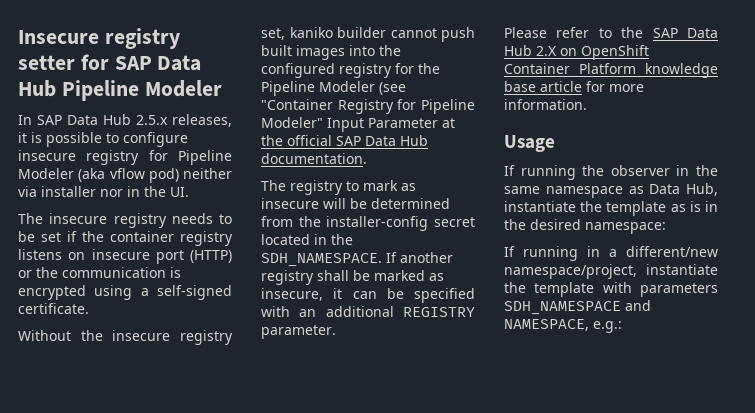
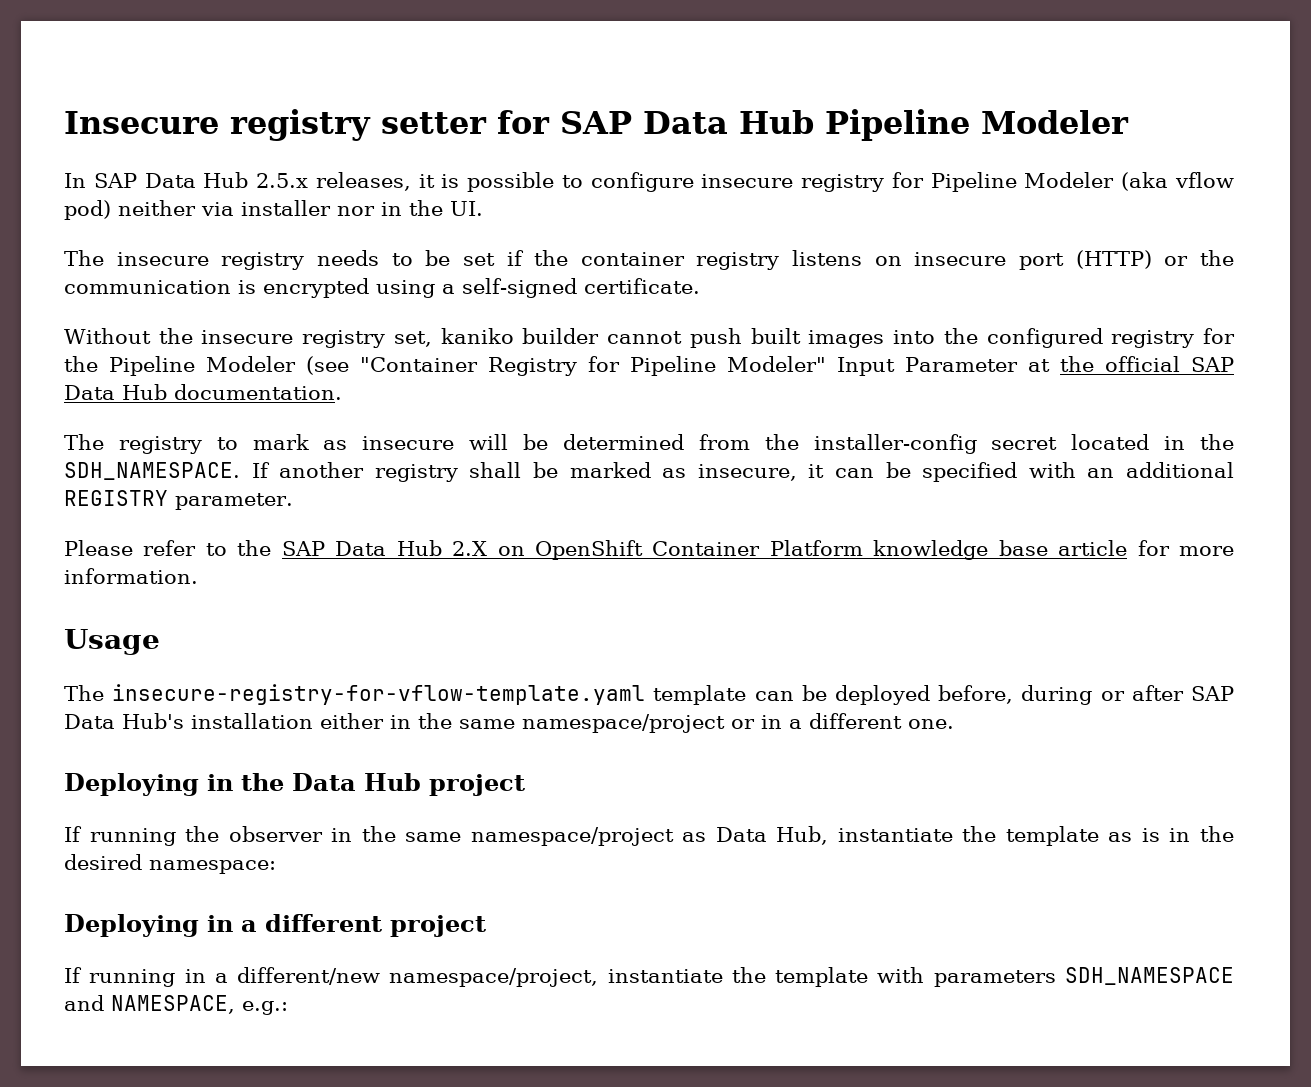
(555, 143) none -> [64,684,1235,705] [64,713,954,733] [64,773,525,796] // The insecure-registry-for-vflow-template.yaml template can be deployed before, during or after SAP Data Hub's installation either in the same namespace/project or in a different one. // Deploying in the Data Hub project
[545,186,623,198] namespace -> [470,827,674,846] namespace/project
(666, 228) none -> [64,914,486,937] // Deploying in a different project

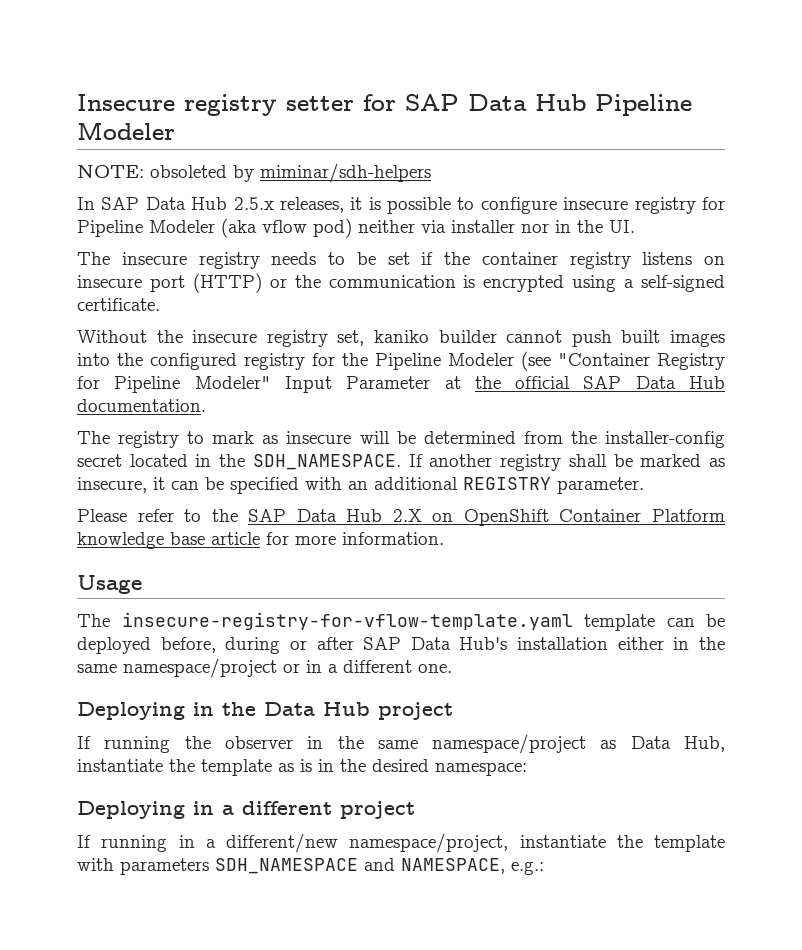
(1129, 122) none -> [77,163,431,183] // NOTE: obsoleted by miminar/sdh-helpers

